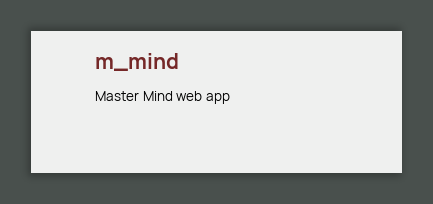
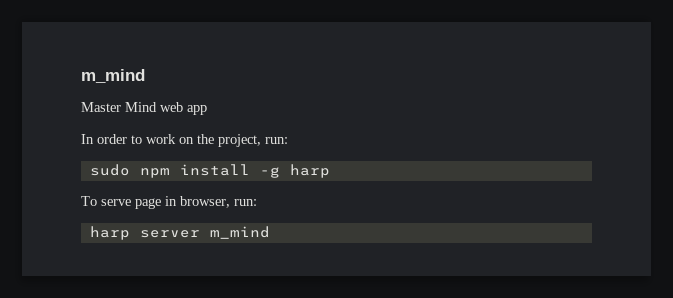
(230, 98) none -> [81,134,288,147] [89,164,330,178] [81,196,257,209] [89,226,270,240] // In order to work on the project, run: // sudo npm install -g harp // To serve page in browser, run: // harp server m_mind

